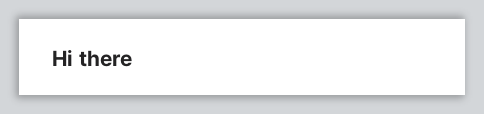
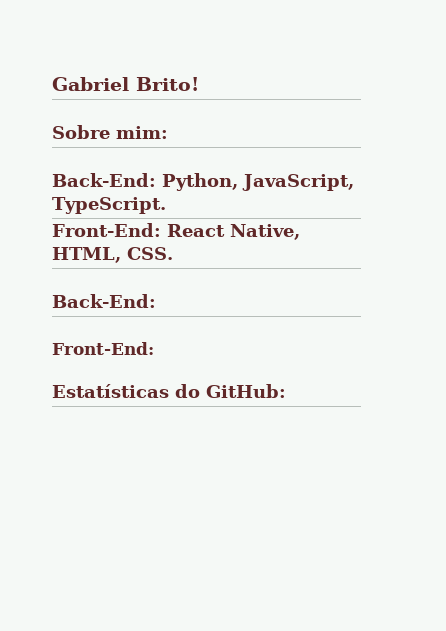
[52,49,132,67] Hi there -> [52,77,199,91] [52,125,168,139] [52,173,354,191] [52,197,166,214] [52,223,300,240] [52,247,173,263] [52,294,156,308] [52,342,154,355] [52,384,286,398] Gabriel Brito! // Sobre mim: // Back-End: Python, JavaScript, TypeScript. // Front-End: React Native, HTML, CSS. // Back-End: // Front-End: // Estatísticas do GitHub:

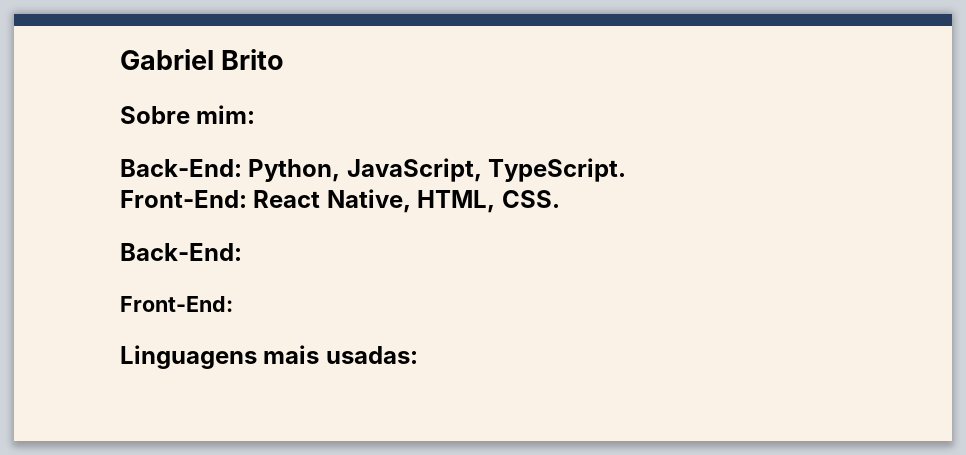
[136,77,199,91] Brito! -> [221,49,285,70] Brito
[52,384,286,398] Estatísticas do GitHub: -> [120,345,418,369] Linguagens mais usadas:

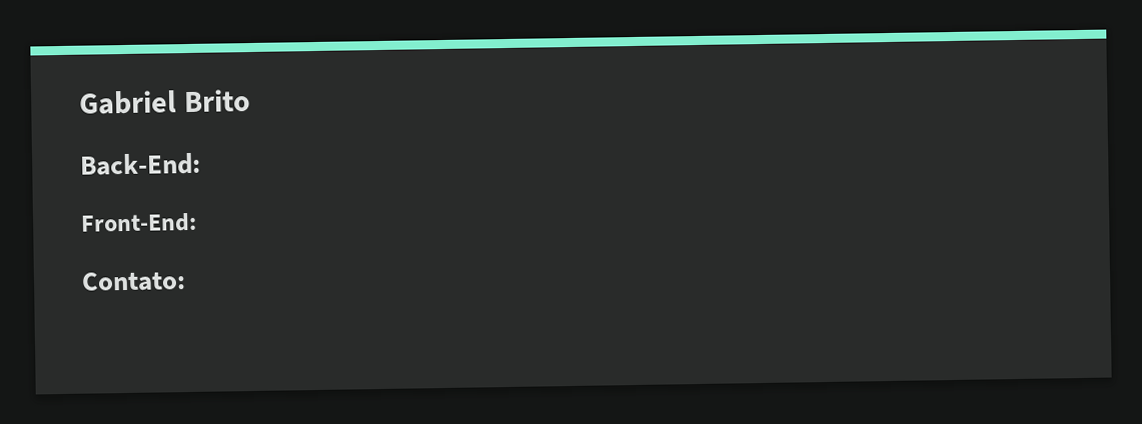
[120,105,256,124] [120,158,627,182] [120,189,560,213] // Sobre mim: // Back-End: Python, JavaScript, TypeScript. // Front-End: React Native, HTML, CSS. -> (252, 101) none
[120,345,418,369] Linguagens mais usadas: -> [81,271,186,292] Contato:

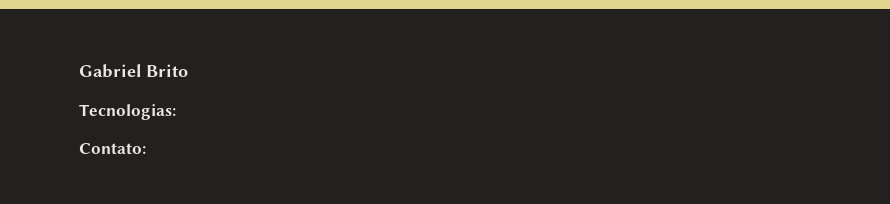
[80,152,201,176] [80,212,197,233] Back-End: // Front-End: -> [79,104,176,120] Tecnologias:

